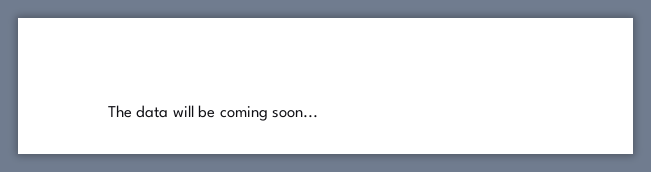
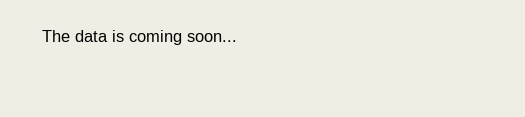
[172,105,216,118] will be -> [112,30,124,42] is

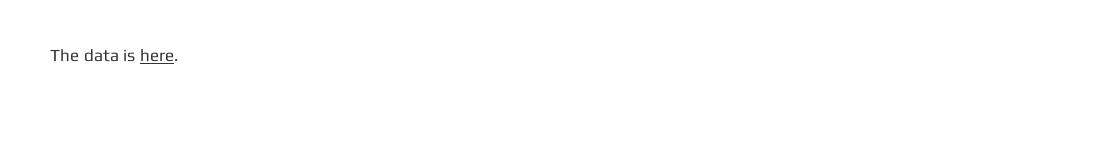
[129,30,237,45] coming soon... -> [139,49,178,62] here.

